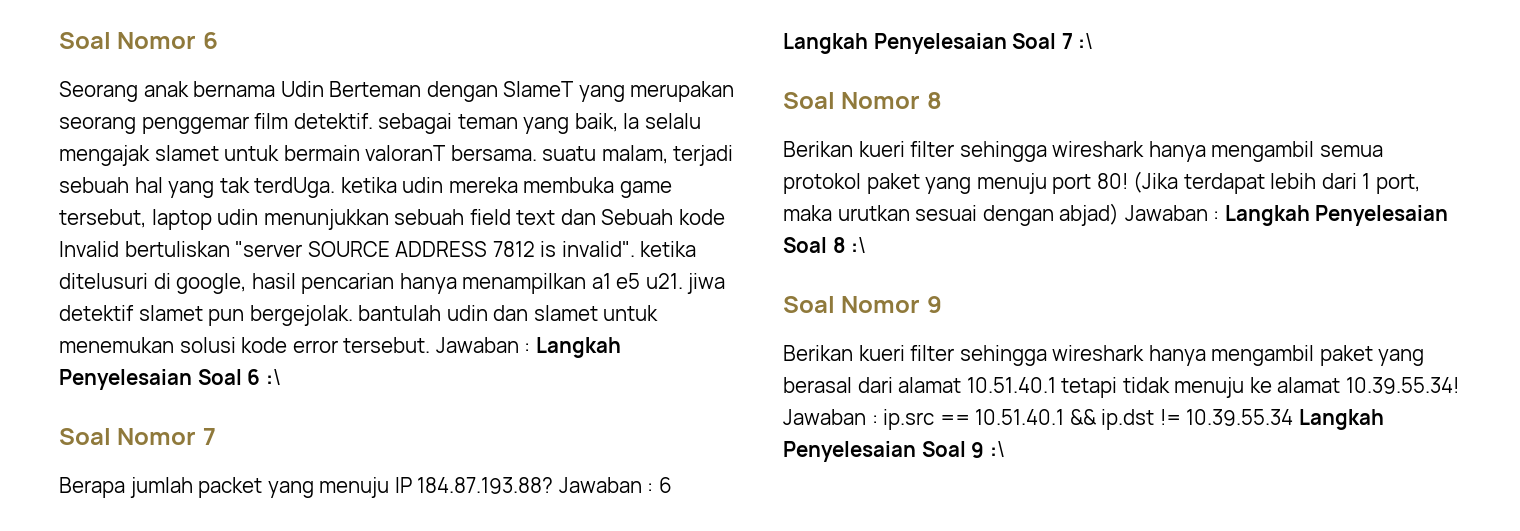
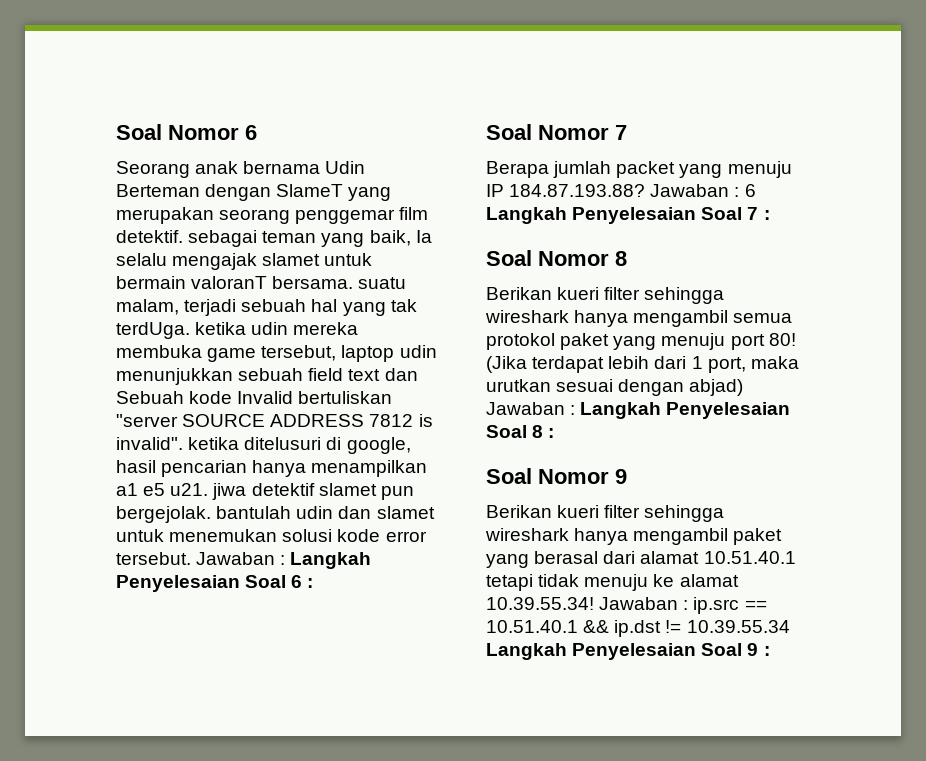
[265,369,281,385] :\ -> [307,578,314,588] :
[1078,33,1094,49] :\ -> [763,210,770,220] :
[851,237,867,253] :\ -> [548,428,555,438] :
[989,441,1005,457] :\ -> [763,646,770,656] :

